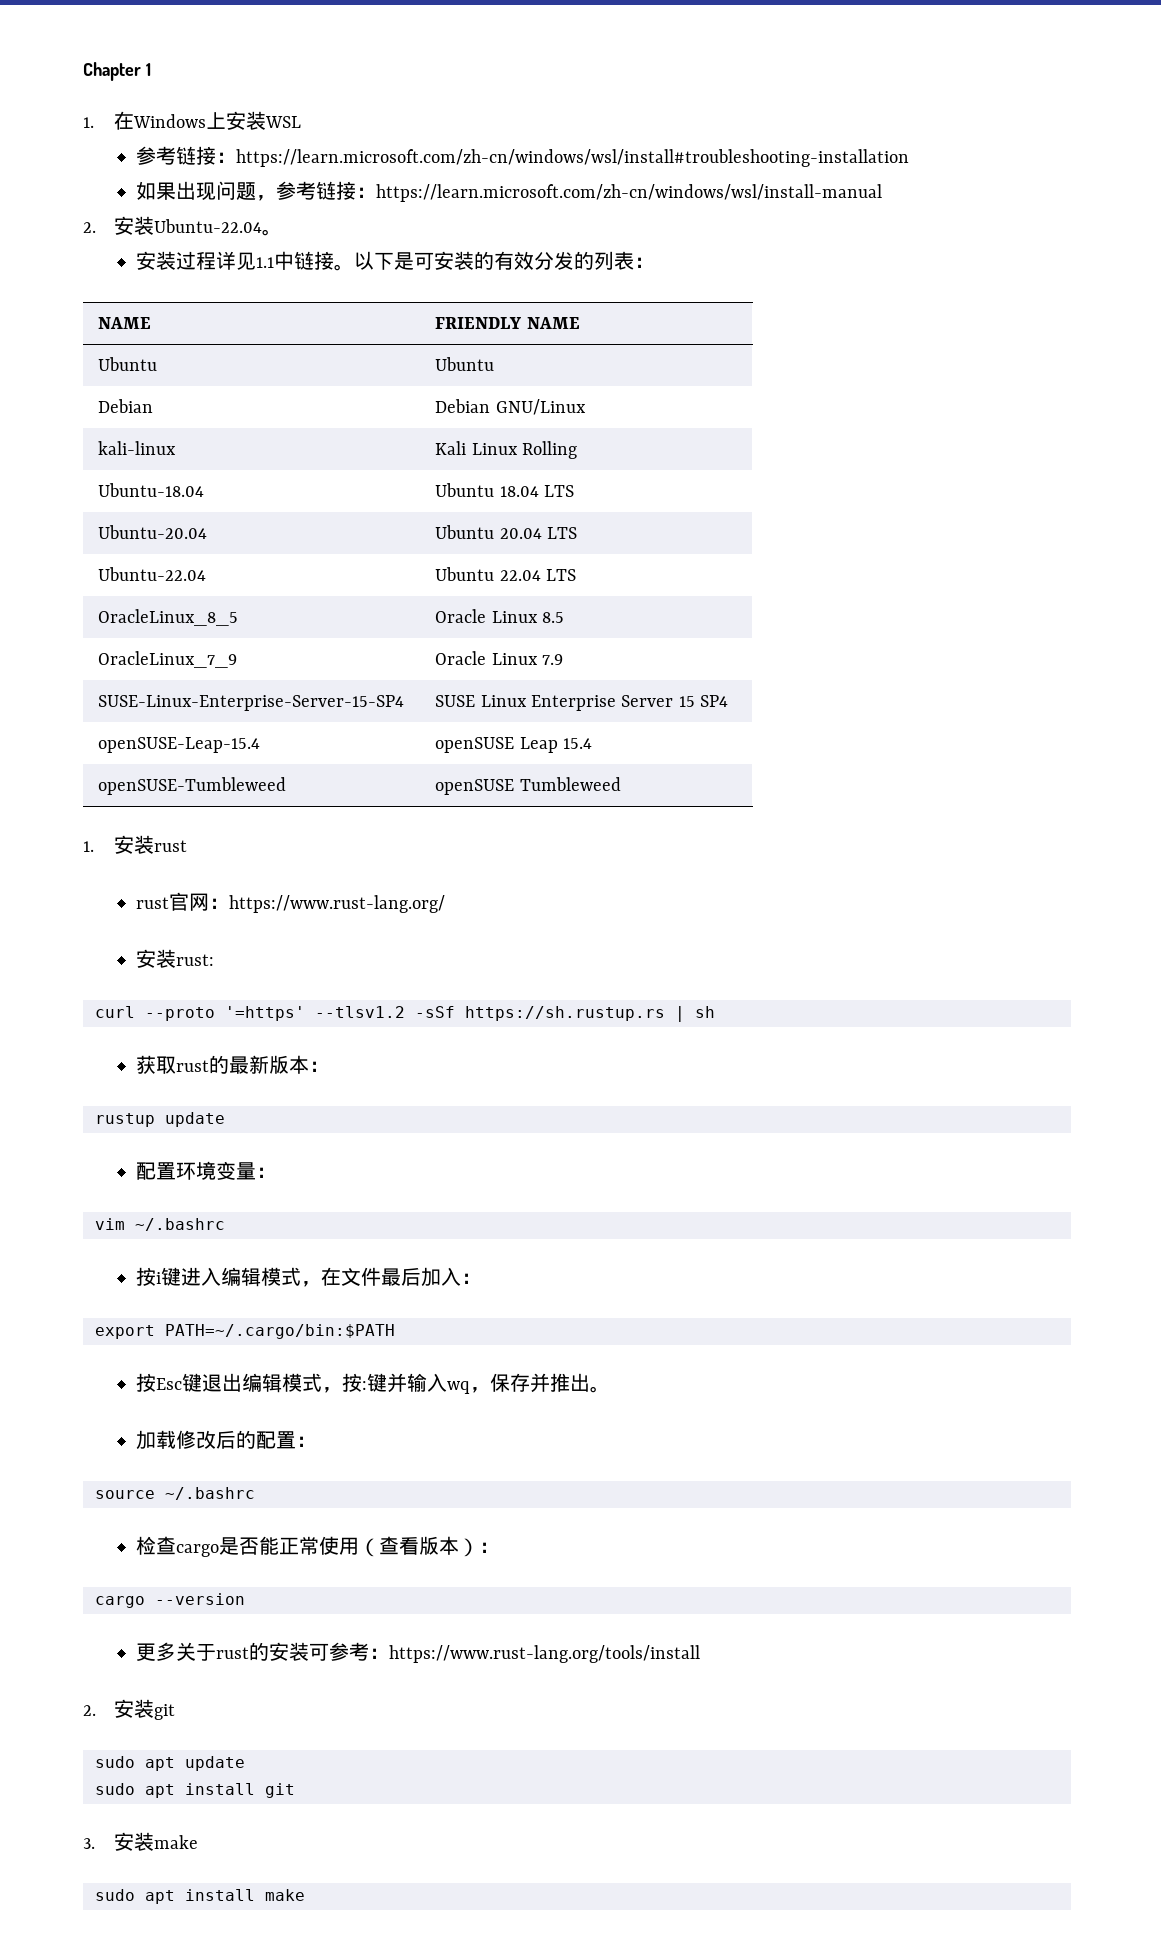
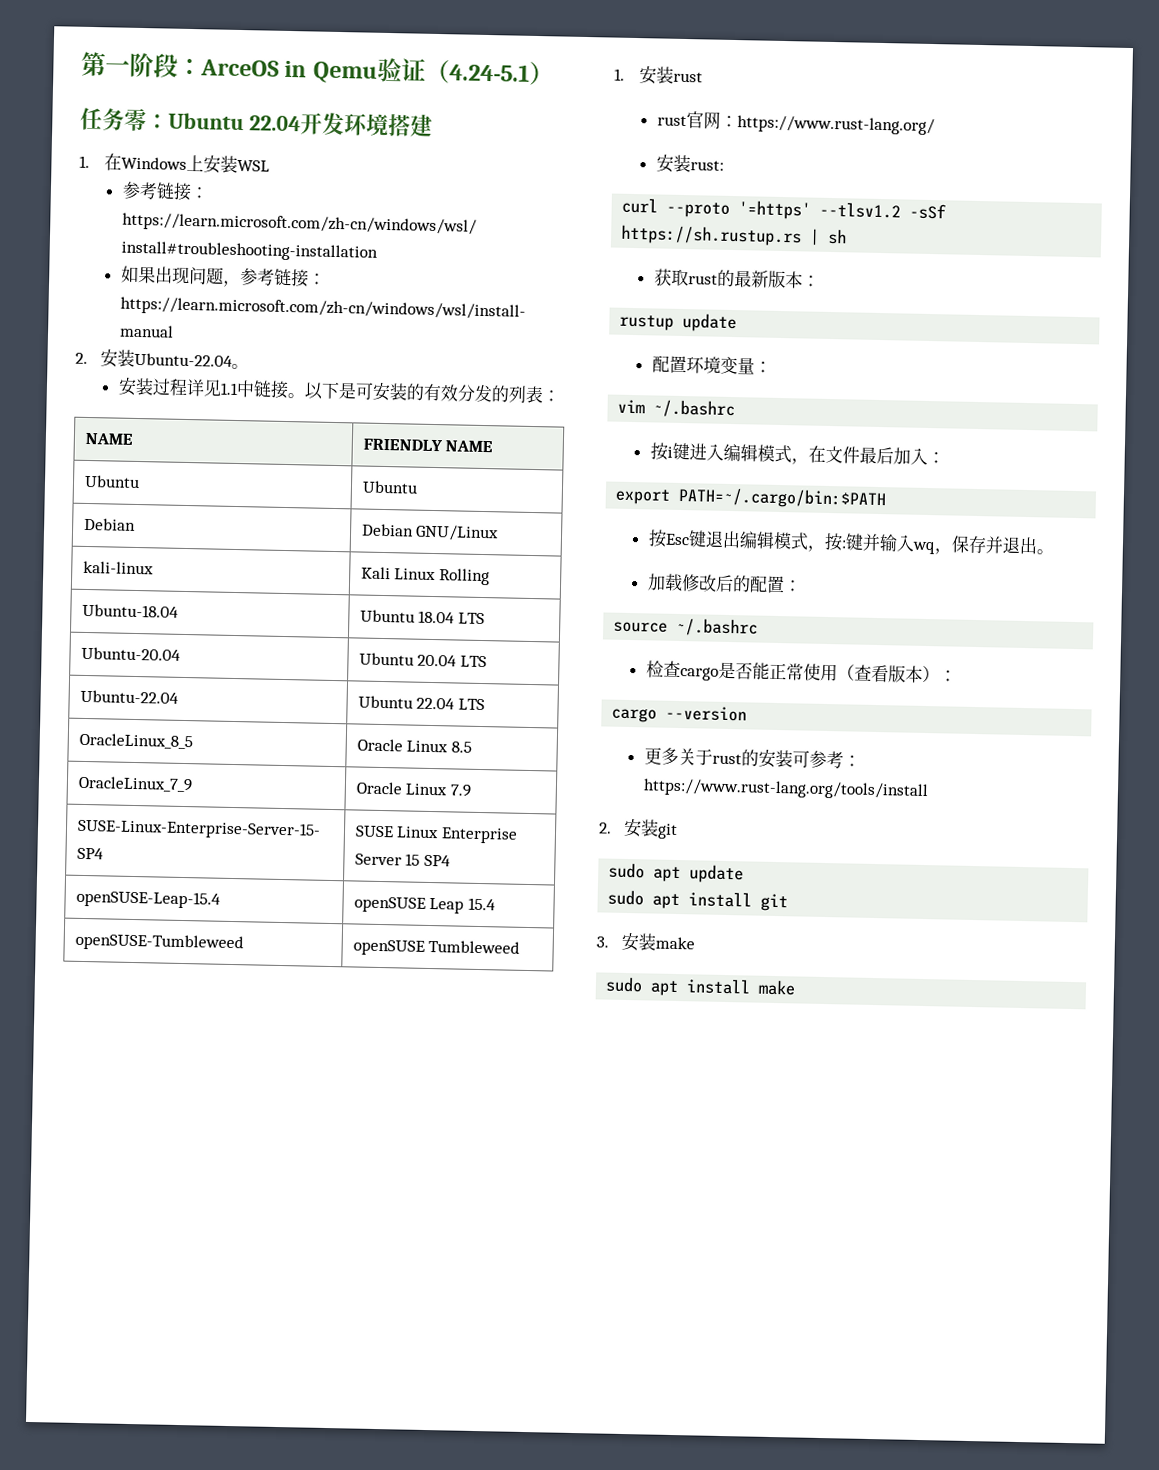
[83,62,151,81] Chapter 1 -> [81,51,554,86] [80,107,433,137] 第一阶段：ArceOS in Qemu验证（4.24-5.1） // 任务零：Ubuntu 22.04开发环境搭建
[549,1373,570,1392] 推 -> [1001,536,1021,554] 退

